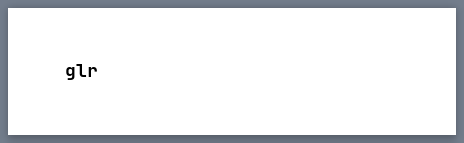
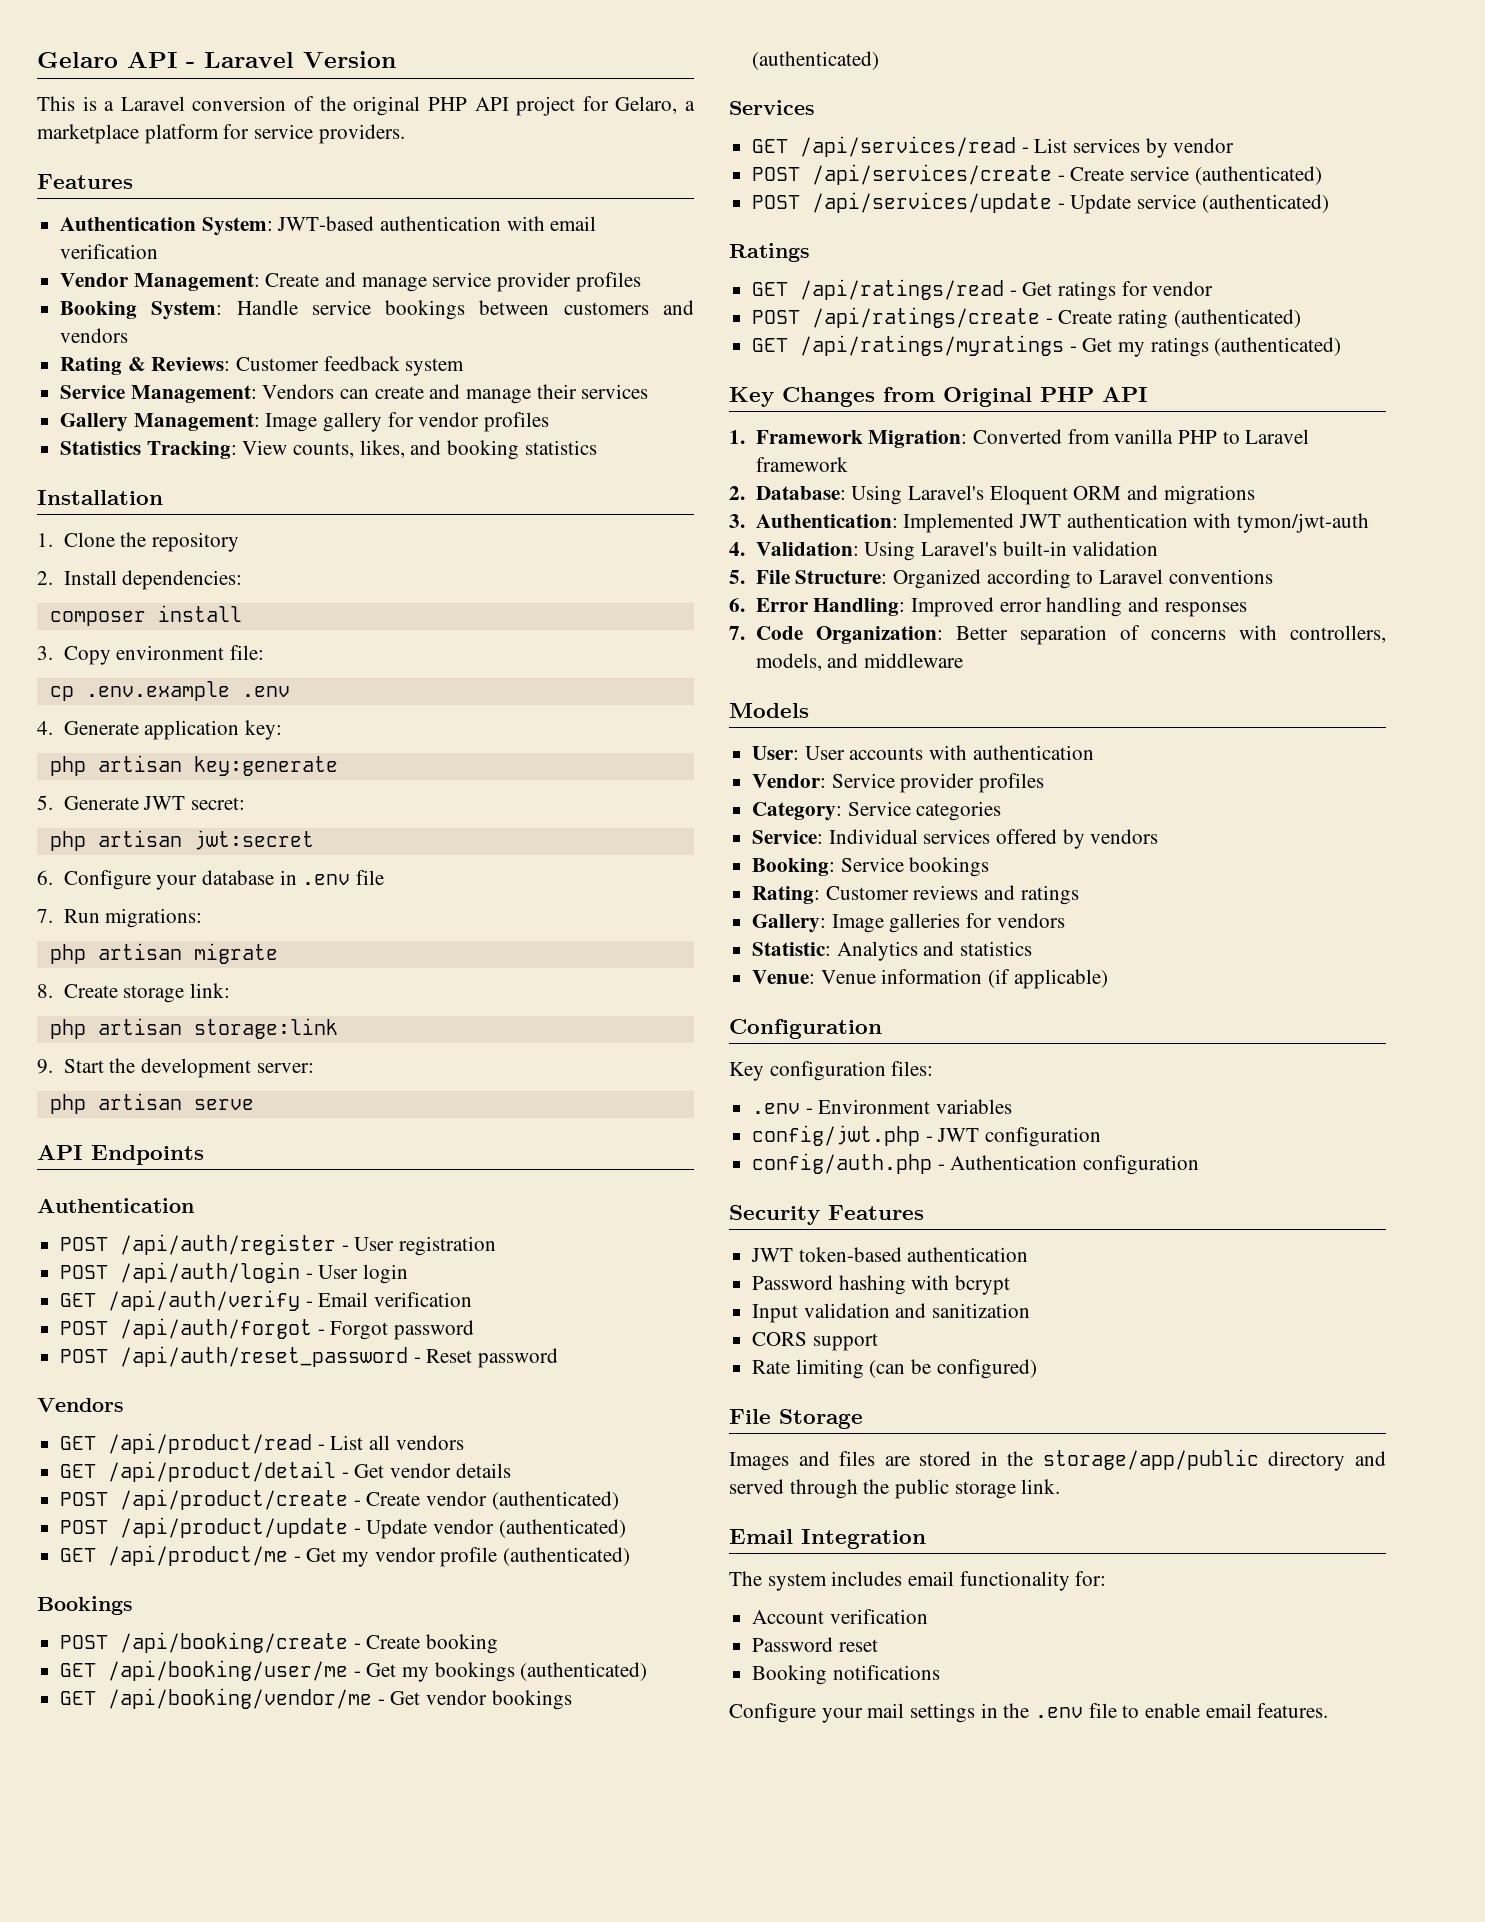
[65,64,98,80] glr -> [37,51,396,68] [37,96,695,116] [37,124,405,144] [37,174,133,189] [60,216,597,236] [60,244,159,259] [60,272,641,292] [60,300,694,320] [60,328,129,343] [60,356,465,376] [60,384,649,404] [60,412,550,432] [60,440,597,460] [37,490,163,505] [37,532,239,552] [37,570,243,590] [49,605,242,626] [37,645,264,665] [49,681,290,701] [37,720,282,740] [49,755,338,776] [37,795,245,810] [49,830,314,851] [37,870,384,890] [37,908,203,928] [49,943,278,964] [37,983,230,1003] [49,1018,338,1039] [37,1058,314,1078] [49,1093,254,1114] [37,1145,204,1165] [37,1198,194,1213] [60,1234,497,1256] [60,1262,409,1284] [60,1290,473,1311] [60,1318,475,1340] [60,1346,559,1368] [37,1398,124,1412] [60,1433,464,1454] [60,1461,511,1482] [60,1489,619,1510] [60,1517,626,1539] [60,1545,631,1567] [37,1596,133,1615] [60,1632,499,1654] [60,1660,648,1682] [60,1688,572,1710] [752,51,880,70] [729,100,815,115] [752,136,1235,158] [752,164,1322,185] [752,192,1329,214] [729,243,810,262] [752,279,1214,301] [752,307,1301,329] [752,335,1342,357] [729,387,1148,407] [729,429,1310,448] [755,457,848,472] [729,485,1255,505] [729,513,1369,533] [729,541,1159,561] [729,569,1273,589] [729,597,1247,617] [729,625,1386,645] [755,653,963,671] [729,703,809,718] [752,745,1094,760] [752,773,1045,793] [752,801,1002,821] [752,829,1159,849] [752,857,990,877] [752,885,1079,905] [752,913,1065,933] [752,941,1033,961] [752,969,1108,989] [729,1019,882,1039] [729,1061,934,1081] [752,1099,1013,1114] [752,1125,1102,1147] [752,1153,1200,1175] [729,1205,924,1225] [751,1247,1029,1262] [752,1275,1011,1295] [752,1303,1031,1323] [752,1332,878,1351] [752,1359,1037,1379] [729,1409,863,1429] [729,1449,1386,1471] [729,1479,1061,1499] [729,1529,926,1549] [729,1571,1107,1591] [752,1609,928,1624] [752,1637,878,1652] [752,1665,940,1685] [729,1703,1329,1723] Gelaro API - Laravel Version // This is a Laravel conversion of the original PHP API project for Gelaro, a marketplace platform for service providers. // Features // Authentication System: JWT-based authentication with email verification // Vendor Management: Create and manage service provider profiles // Booking System: Handle service bookings between customers and vendors // Rating & Reviews: Customer feedback system // Service Management: Vendors can create and manage their services // Gallery Management: Image gallery for vendor profiles // Statistics Tracking: View counts, likes, and booking statistics // Installation // 1. Clone the repository // 2. Install dependencies: // composer install // 3. Copy environment file: // cp .env.example .env // 4. Generate application key: // php artisan key:generate // 5. Generate JWT secret: // php artisan jwt:secret // 6. Configure your database in .env file // 7. Run migrations: // php artisan migrate // 8. Create storage link: // php artisan storage:link // 9. Start the development server: // php artisan serve // API Endpoints // Authentication // POST /api/auth/register - User registration // POST /api/auth/login - User login // GET /api/auth/verify - Email verification // POST /api/auth/forgot - Forgot password // POST /api/auth/reset_password - Reset password // Vendors // GET /api/product/read - List all vendors // GET /api/product/detail - Get vendor details // POST /api/product/create - Create vendor (authenticated) // POST /api/product/update - Update vendor (authenticated) // GET /api/product/me - Get my vendor profile (authenticated) // Bookings // POST /api/booking/create - Create booking // GET /api/booking/user/me - Get my bookings (authenticated) // GET /api/booking/vendor/me - Get vendor bookings (authenticated) // Services // GET /api/services/read - List services by vendor // POST /api/services/create - Create service (authenticated) // POST /api/services/update - Update service (authenticated) // Ratings // GET /api/ratings/read - Get ratings for vendor // POST /api/ratings/create - Create rating (authenticated) // GET /api/ratings/myratings - Get my ratings (authenticated) // Key Changes from Original PHP API // 1. Framework Migration: Converted from vanilla PHP to Laravel framework // 2. Database: Using Laravel's Eloquent ORM and migrations // 3. Authentication: Implemented JWT authentication with tymon/jwt-auth // 4. Validation: Using Laravel's built-in validation // 5. File Structure: Organized according to Laravel conventions // 6. Error Handling: Improved error handling and responses // 7. Code Organization: Better separation of concerns with controllers, models, and middleware // Models // User: User accounts with authentication // Vendor: Service provider profiles // Category: Service categories // Service: Individual services offered by vendors // Booking: Service bookings // Rating: Customer reviews and ratings // Gallery: Image galleries for vendors // Statistic: Analytics and statistics // Venue: Venue information (if applicable) // Configuration // Key configuration files: // .env - Environment variables // config/jwt.php - JWT configuration // config/auth.php - Authentication configuration // Security Features // JWT token-based authentication // Password hashing with bcrypt // Input validation and sanitization // CORS support // Rate limiting (can be configured) // File Storage // Images and files are stored in the storage/app/public directory and served through the public storage link. // Email Integration // The system includes email functionality for: // Account verification // Password reset // Booking notifications // Configure your mail settings in the .env file to enable email features.

